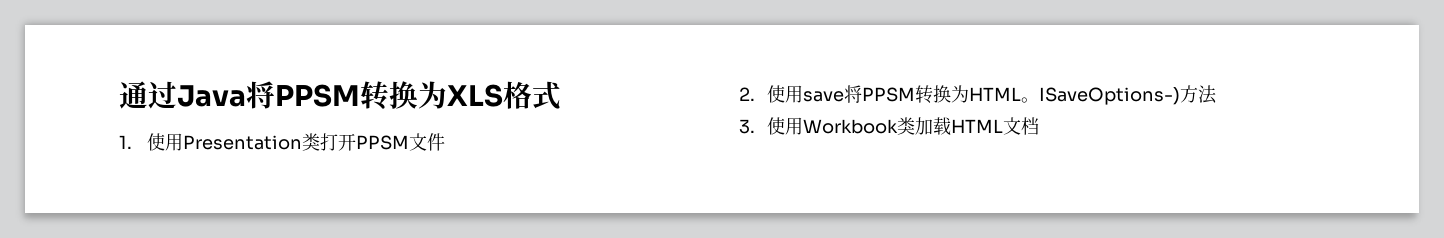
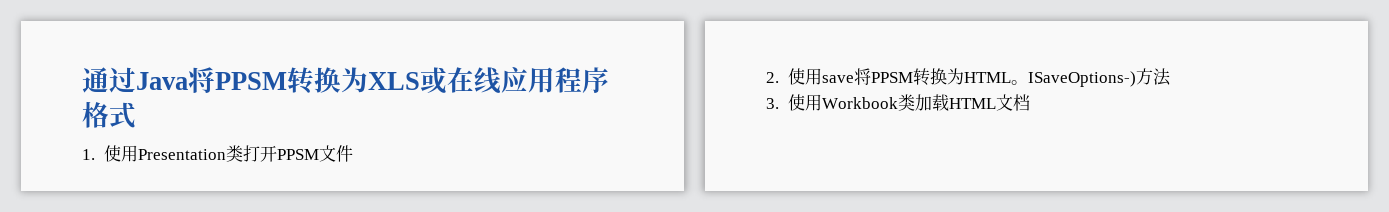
(503, 95) none -> [420,67,609,94] 或在线应用程序

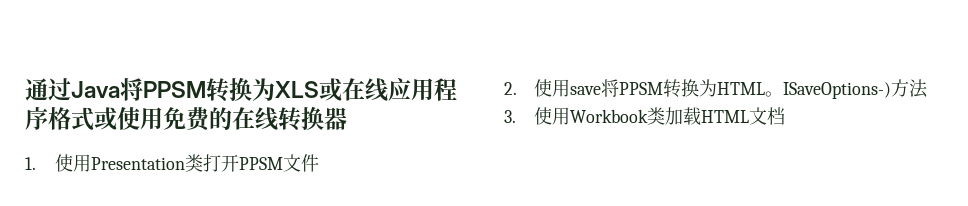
(136, 115) none -> [94,106,347,131] 或使用免费的在线转换器

